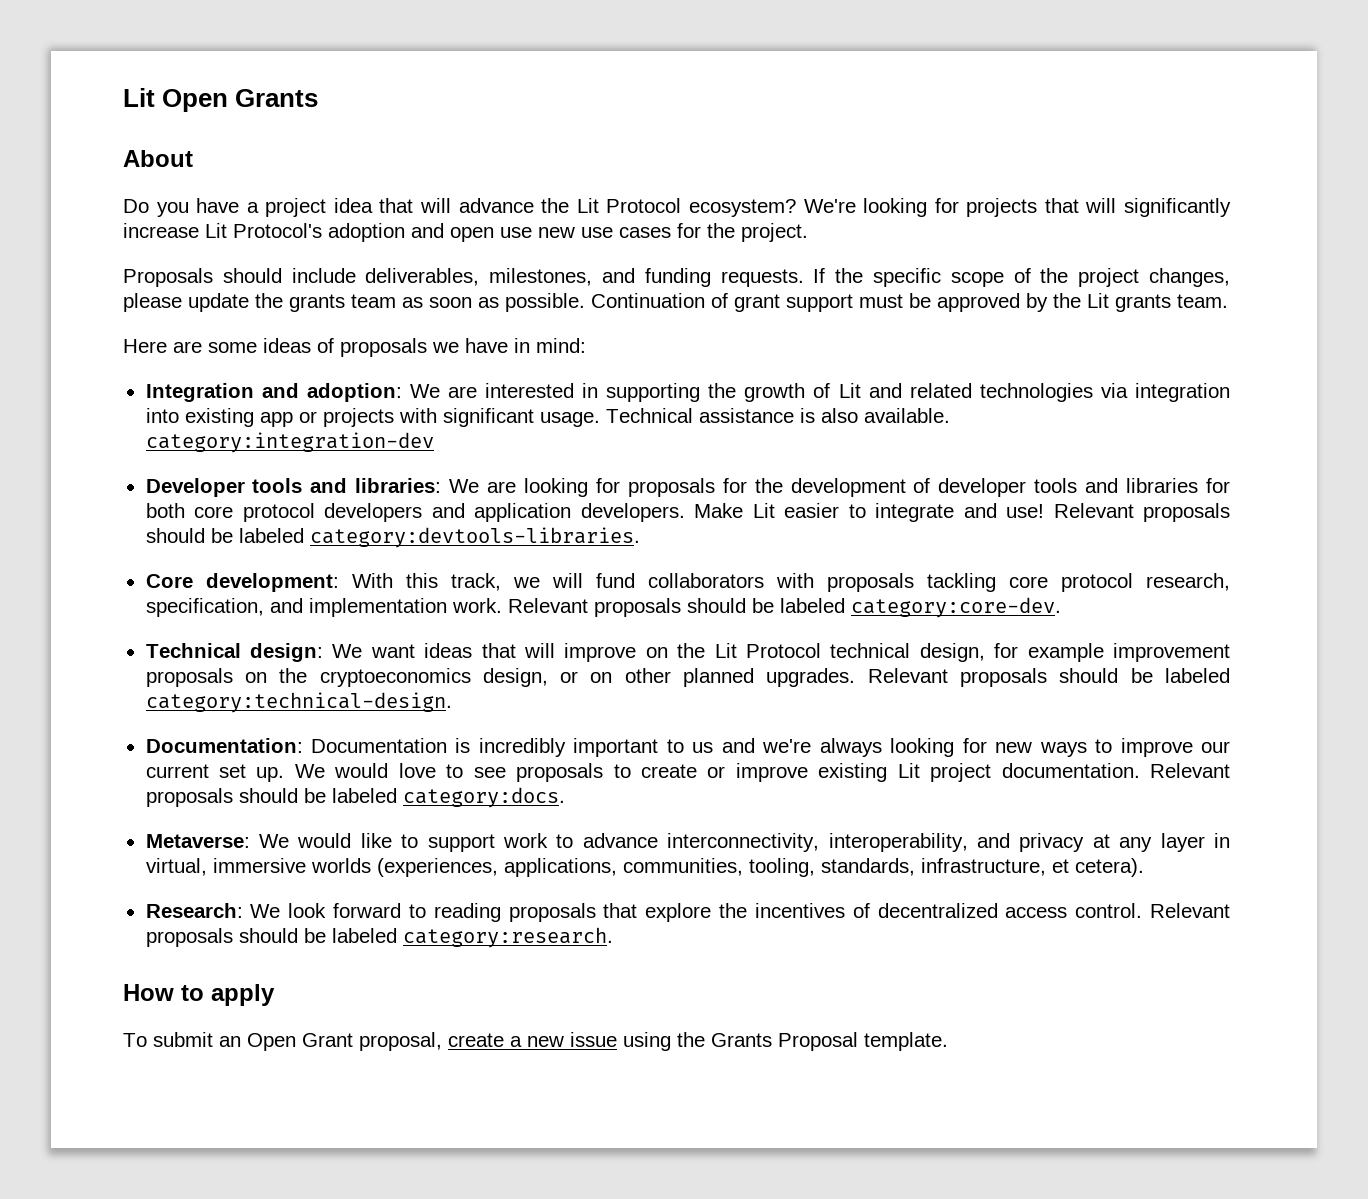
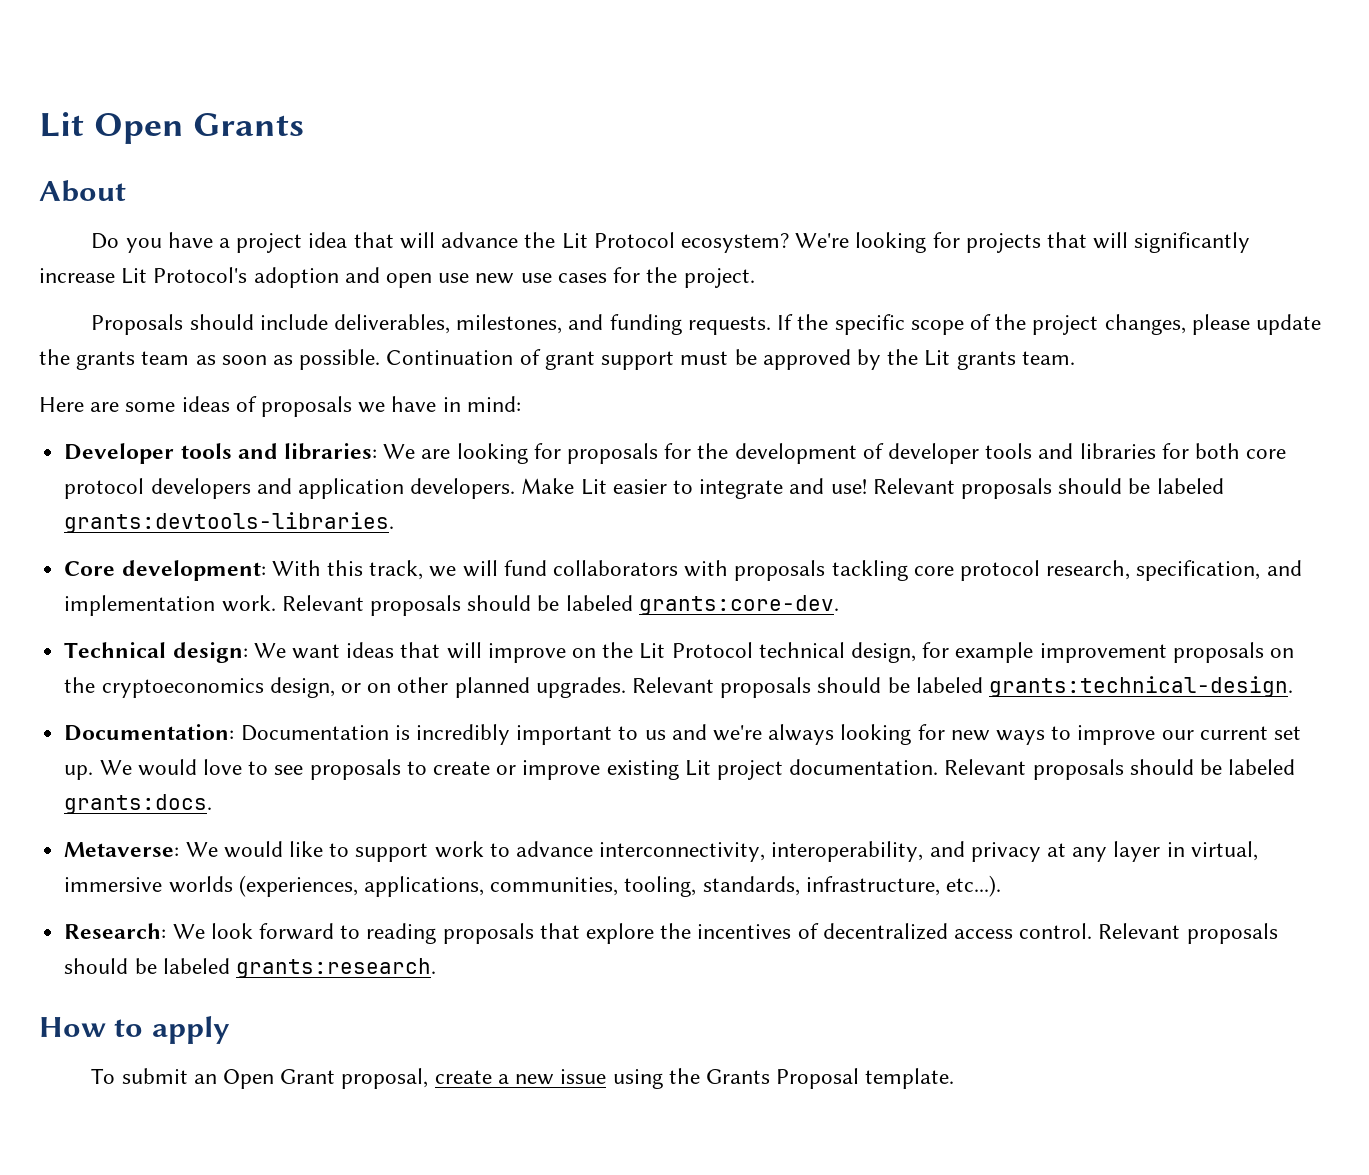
[145,383,1231,402] [145,408,950,427] [145,432,434,453] // Integration and adoption: We are interested in supporting the growth of Lit and related technologies via integration into existing app or projects with significant usage. Technical assistance is also available. category:integration-dev -> (521, 404) none
[309,527,640,548] category:devtools-libraries. -> [64,512,395,533] grants:devtools-libraries.
[850,597,1061,618] category:core-dev. -> [638,595,839,615] grants:core-dev.
[145,692,452,713] category:technical-design. -> [989,676,1294,697] grants:technical-design.
[402,787,565,808] category:docs. -> [64,794,213,814] grants:docs.
[1051,858,1144,877] et cetera). -> [945,875,1001,897] etc...).
[402,927,613,948] category:research. -> [235,958,436,978] grants:research.

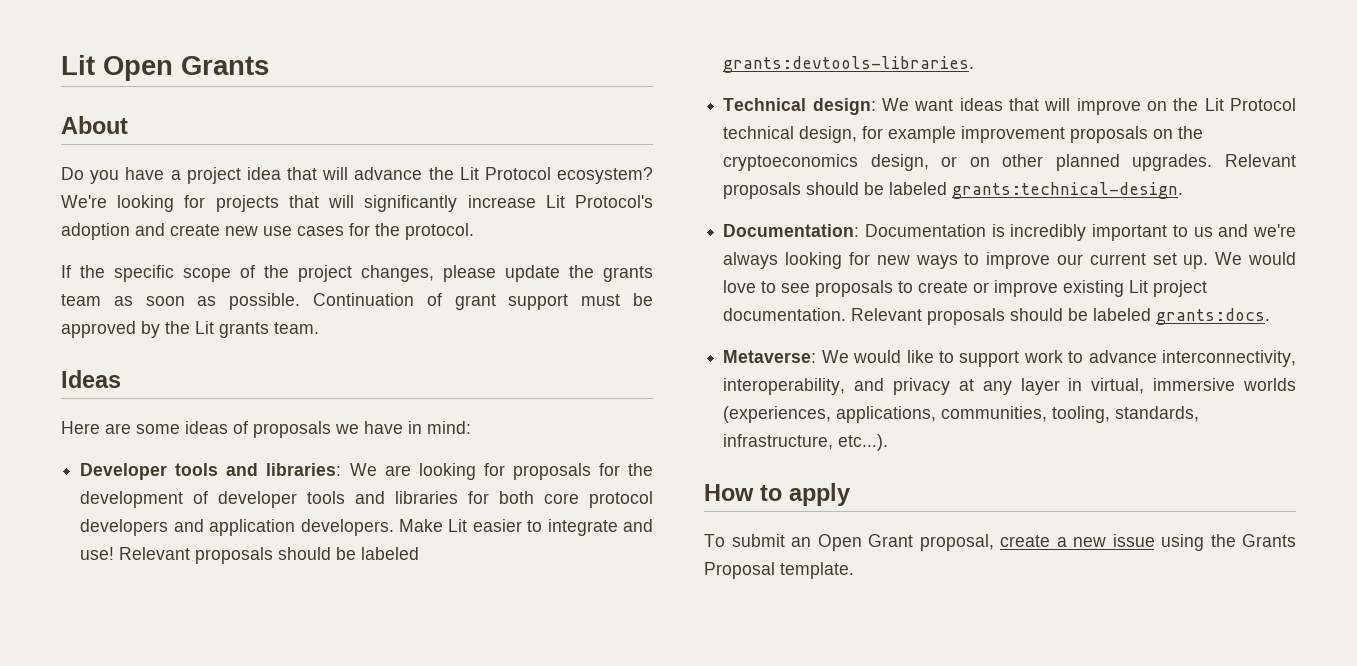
[386,273,470,288] open use -> [170,224,220,236] create
[683,268,755,288] [91,314,771,335] project. // Proposals should include deliverables, milestones, and funding requests. -> [405,223,474,240] protocol. //
(1075, 358) none -> [61,370,121,388] // Ideas
[64,560,1302,581] [64,595,839,616] // Core development: With this track, we will fund collaborators with proposals tackling core protocol research, specification, and implementation work. Relevant proposals should be labeled grants:core-dev. -> (975, 64) none
[64,923,1278,944] [64,958,436,978] // Research: We look forward to reading proposals that explore the incentives of decentralized access control. Relevant proposals should be labeled grants:research. -> (889, 442) none

